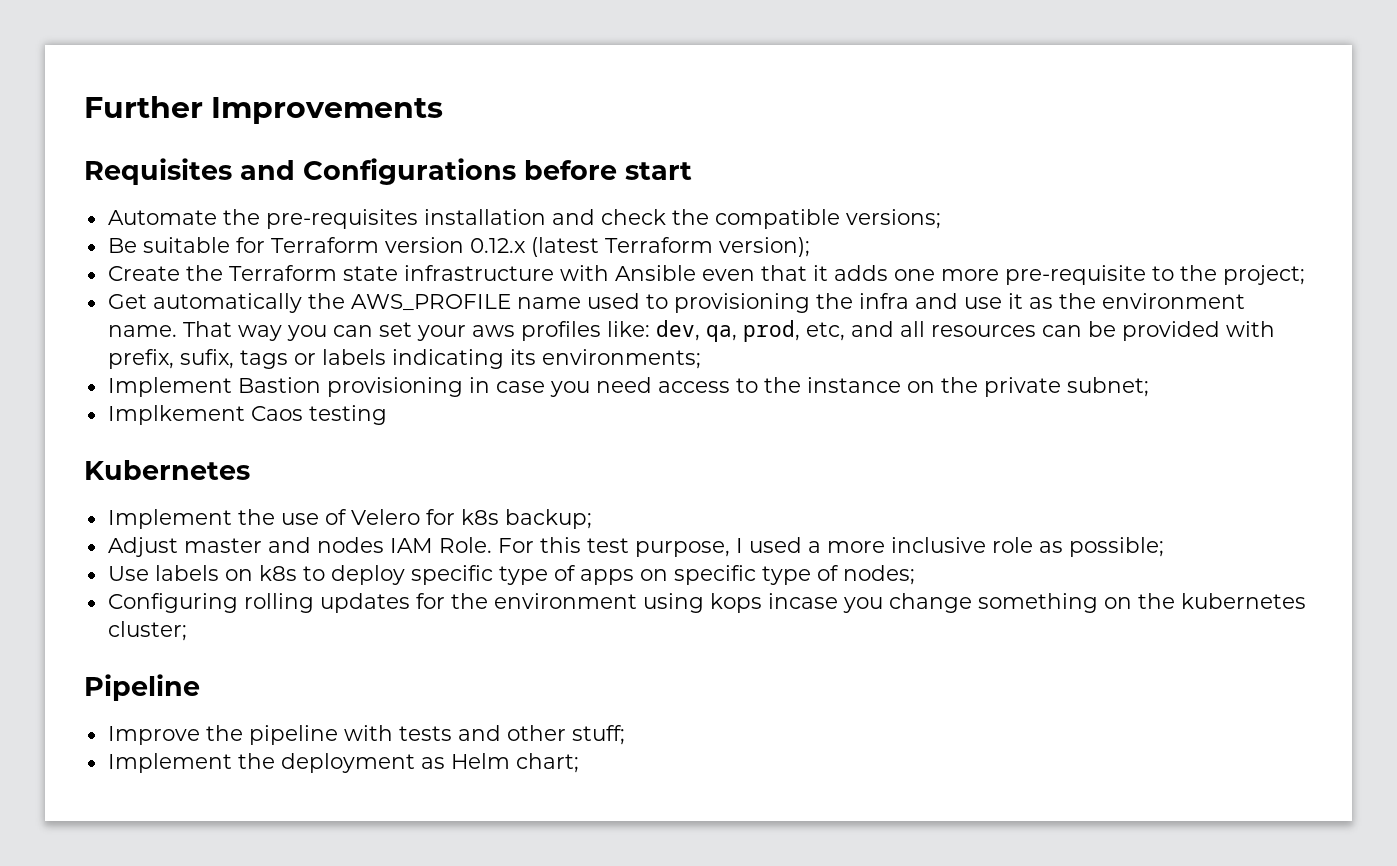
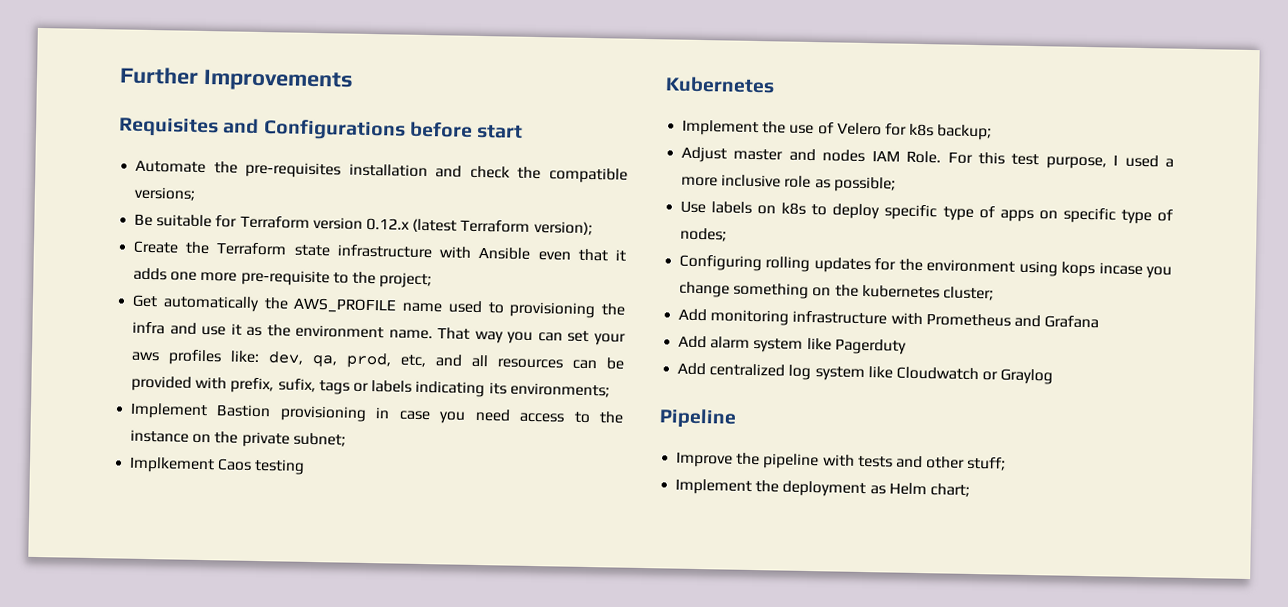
(187, 631) none -> [678,308,1100,329] [678,335,907,355] [677,362,1054,385] // Add monitoring infrastructure with Prometheus and Grafana // Add alarm system like Pagerduty // Add centralized log system like Cloudwatch or Graylog

